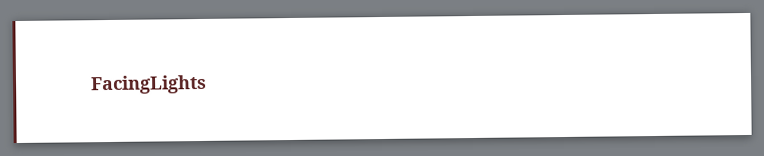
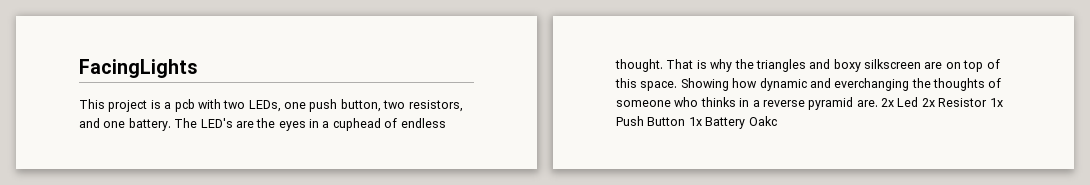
(207, 84) none -> [79,99,463,112] [79,118,446,131] [615,59,1000,72] [615,78,1002,91] [616,97,1003,110] [616,116,777,129] // This project is a pcb with two LEDs, one push button, two resistors, and one battery. The LED's are the eyes in a cuphead of endless thought. That is why the triangles and boxy silkscreen are on top of this space. Showing how dynamic and everchanging the thoughts of someone who thinks in a reverse pyramid are. 2x Led 2x Resistor 1x Push Button 1x Battery Oakc

